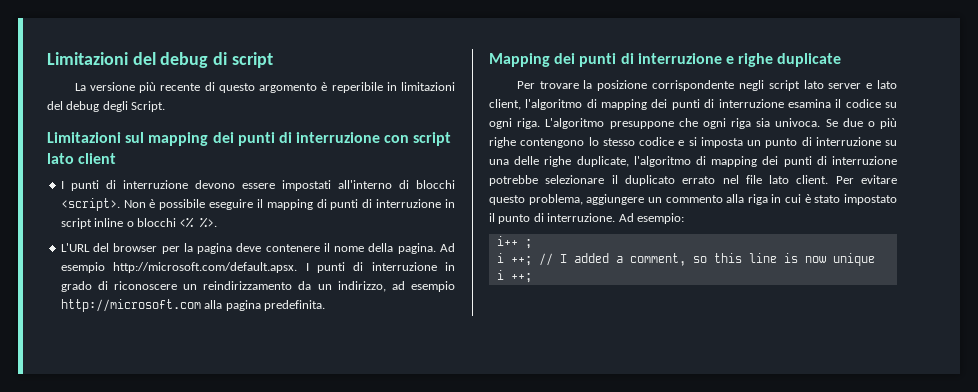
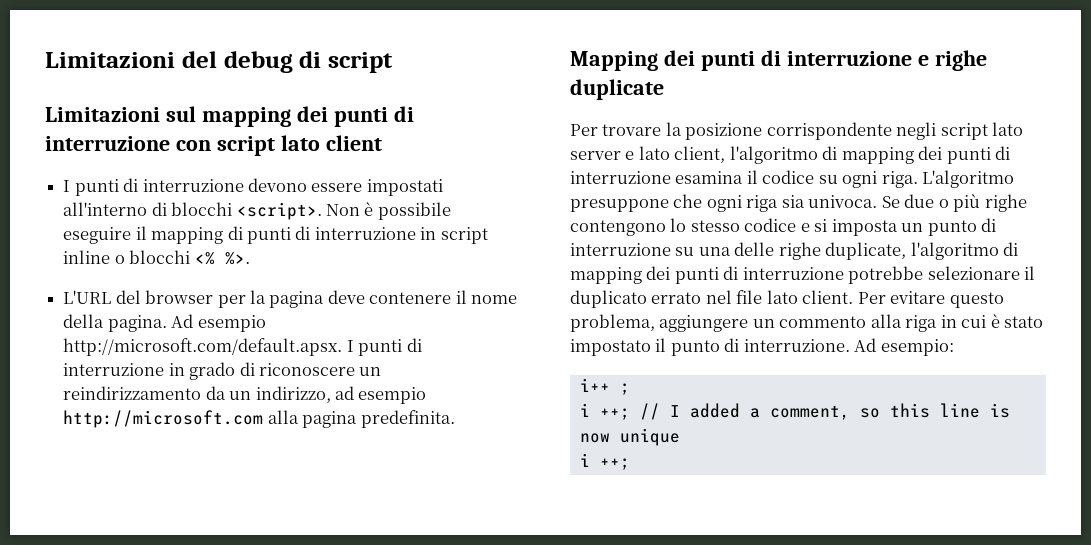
[74,82,456,93] [47,101,166,112] // La versione più recente di questo argomento è reperibile in limitazioni del debug degli Script. -> (393, 62) none

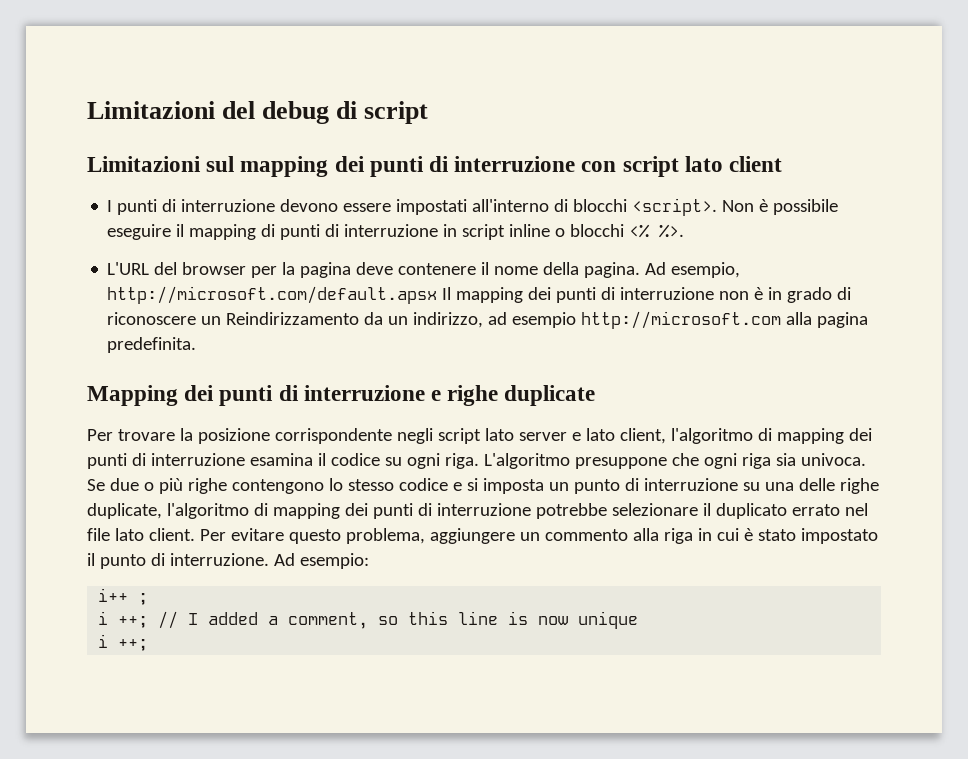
[197,315,266,332] [63,338,422,356] [63,363,165,376] esempio http://microsoft.com/default.apsx. I punti di interruzione -> [671,262,741,278] [107,286,764,304] esempio, http://microsoft.com/default.apsx Il mapping dei punti di interruzione non è
[63,386,202,400] reindirizzamento -> [226,312,360,325] Reindirizzamento

